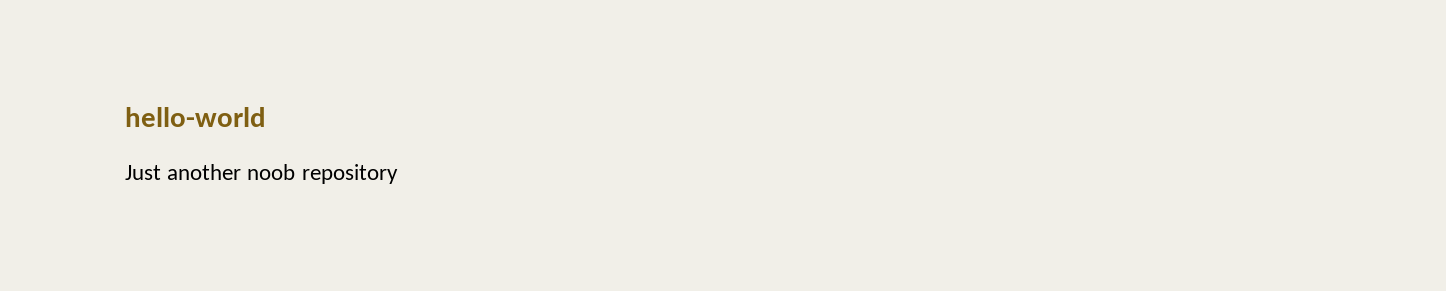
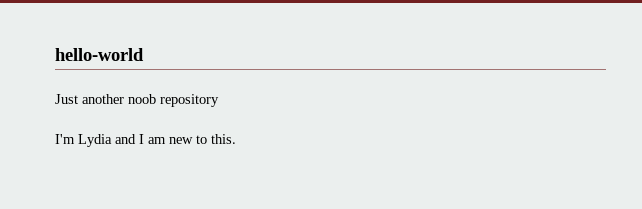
(398, 174) none -> [55,134,236,147] // I'm Lydia and I am new to this.

